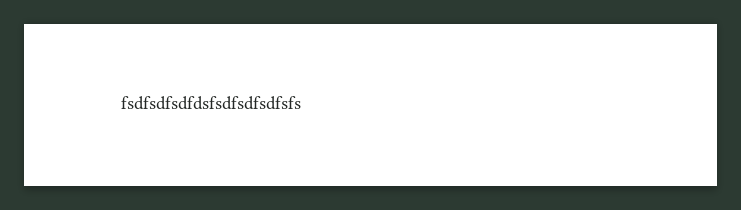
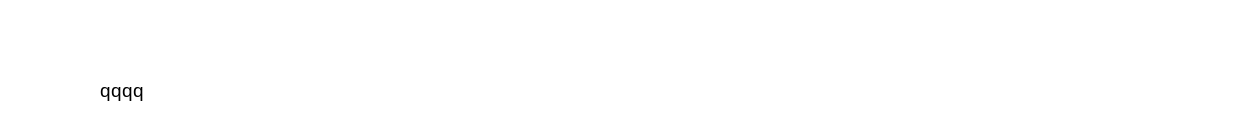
[121,96,301,110] fsdfsdfsdfdsfsdfsdfsdfsfs -> [100,87,144,101] qqqq

